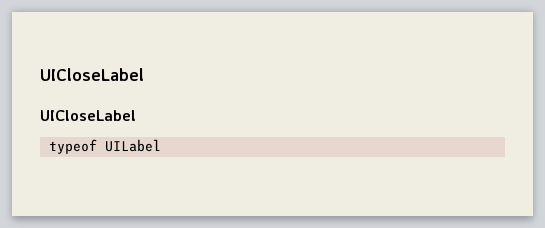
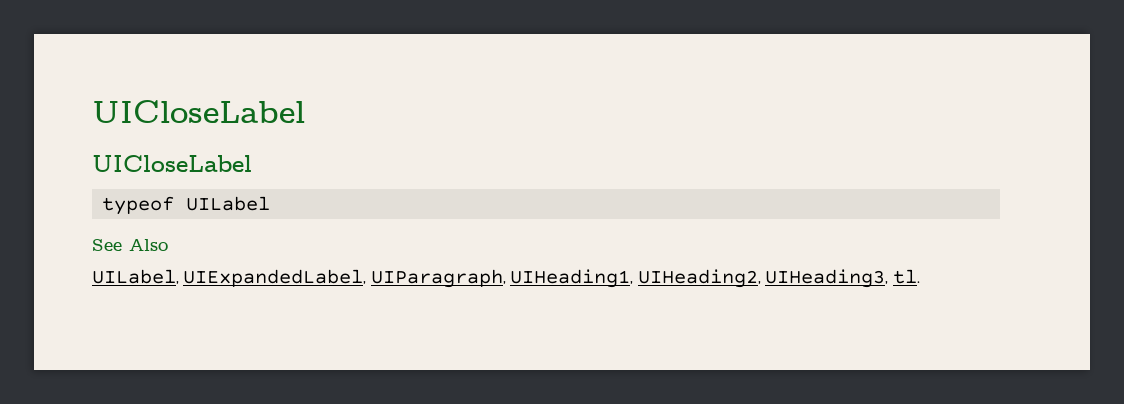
(161, 145) none -> [92,239,168,251] [92,269,920,288] // See Also // UILabel, UIExpandedLabel, UIParagraph, UIHeading1, UIHeading2, UIHeading3, tl.

